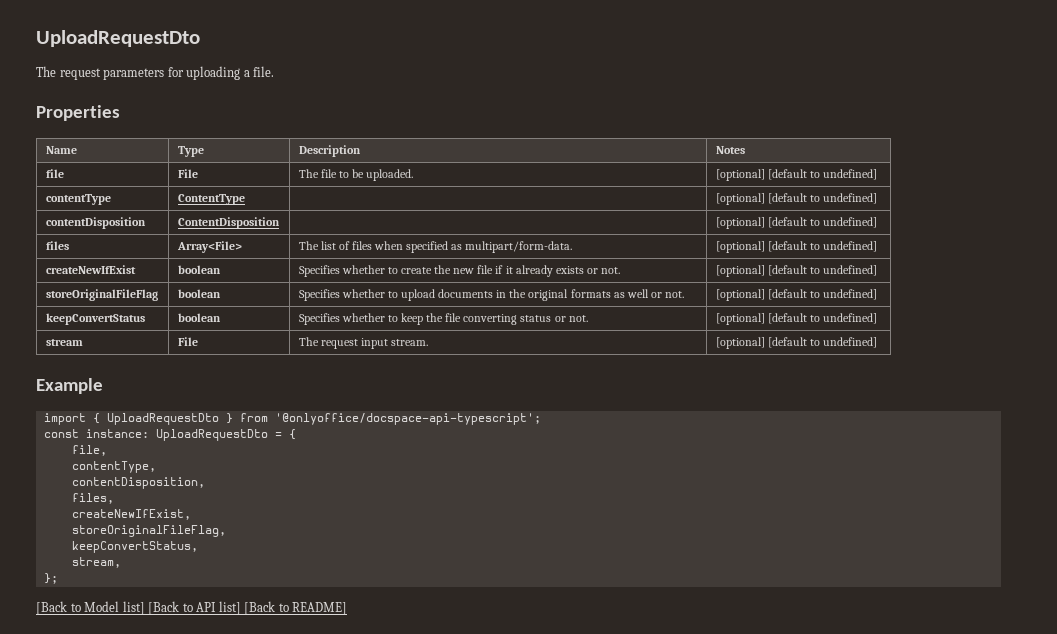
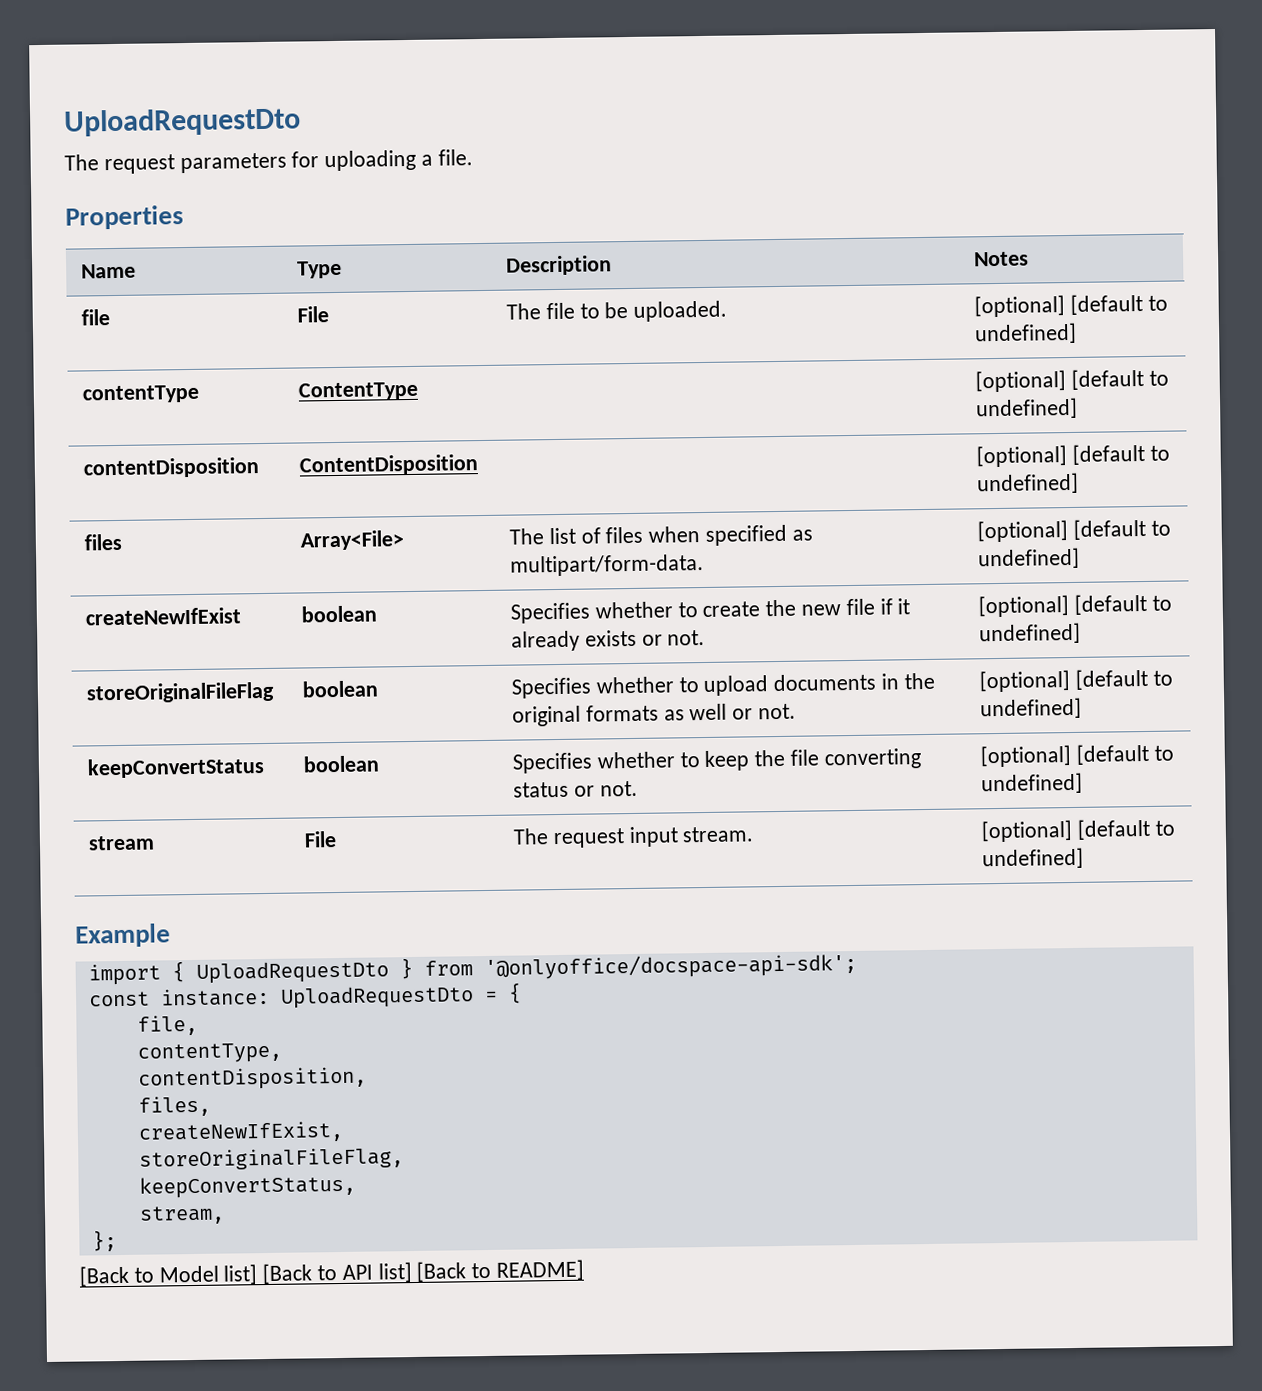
[274,413,541,425] '@onlyoffice/docspace-api-typescript'; -> [483,952,857,981] '@onlyoffice/docspace-api-sdk';

